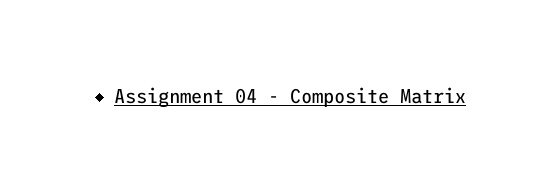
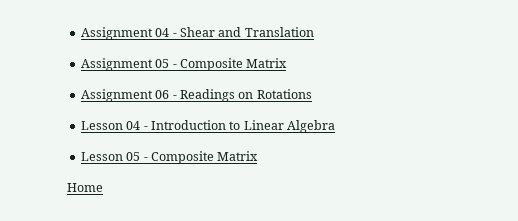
[290,87,466,107] Composite Matrix -> [179,27,314,37] [80,58,288,71] [80,89,312,102] [80,120,335,133] [80,151,259,164] [67,183,103,192] Shear and Translation // Assignment 05 - Composite Matrix // Assignment 06 - Readings on Rotations // Lesson 04 - Introduction to Linear Algebra // Lesson 05 - Composite Matrix // Home

